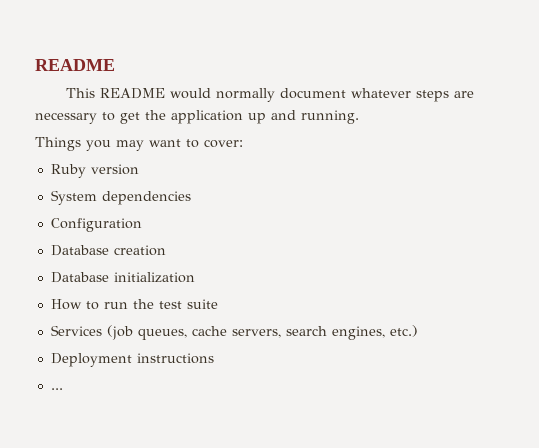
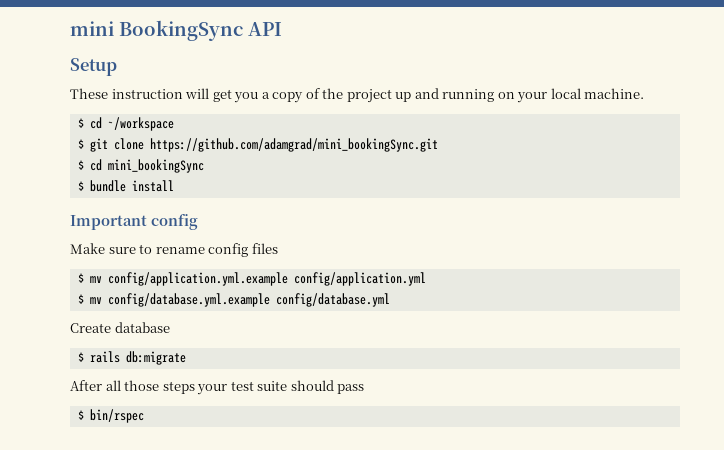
[35,59,115,71] [66,88,475,102] [35,110,359,124] [35,137,243,151] [50,164,139,178] [50,190,191,205] [50,218,142,232] [50,245,166,256] [50,272,195,283] [50,299,218,310] [50,325,418,340] [50,353,214,367] [50,388,63,390] README // This README would normally document whatever steps are necessary to get the application up and running. // Things you may want to cover: // Ruby version // System dependencies // Configuration // Database creation // Database initialization // How to run the test suite // Services (job queues, cache servers, search engines, etc.) // Deployment instructions // ... -> [70,20,282,41] [70,58,117,76] [70,88,645,103] [77,117,174,131] [77,138,438,152] [77,159,204,173] [77,180,174,192] [70,214,198,230] [70,243,278,257] [77,272,426,286] [77,293,390,307] [70,322,170,333] [77,351,186,365] [70,380,365,395] [77,409,144,423] mini BookingSync API // Setup // These instruction will get you a copy of the project up and running on your local machine. // $ cd ~/workspace // $ git clone https://github.com/adamgrad/mini_bookingSync.git // $ cd mini_bookingSync // $ bundle install // Important config // Make sure to rename config files // $ mv config/application.yml.example config/application.yml // $ mv config/database.yml.example config/database.yml // Create database // $ rails db:migrate // After all those steps your test suite should pass // $ bin/rspec

